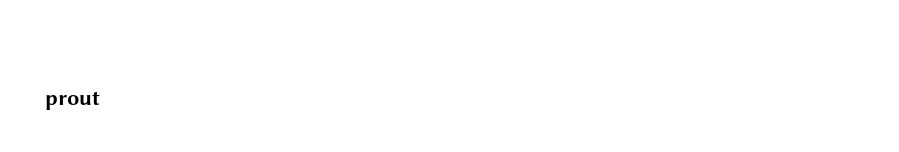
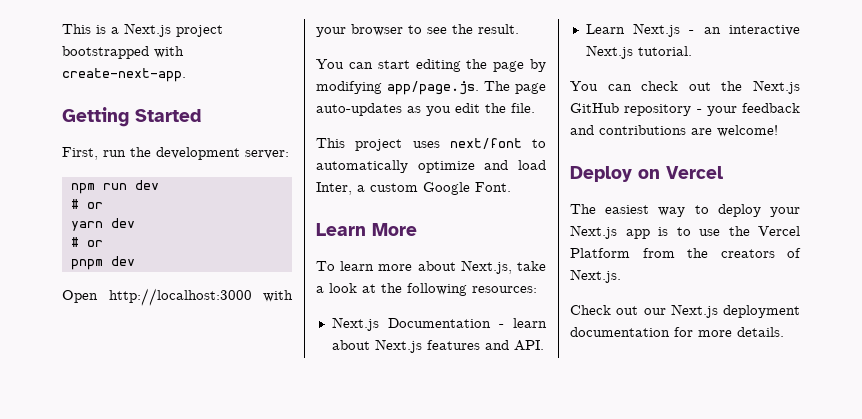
[45,91,100,110] prout -> [62,23,223,37] [62,46,184,59] [62,68,186,82] [62,107,201,127] [62,147,289,160] [70,180,159,194] [70,199,103,209] [70,218,135,231] [70,237,103,247] [70,256,135,270] [62,288,293,306] [316,24,519,37] [316,59,546,72] [316,81,546,95] [316,103,535,116] [316,138,546,151] [316,160,546,173] [316,182,511,195] [316,223,417,236] [316,260,546,274] [316,283,537,296] [331,317,547,331] [331,339,544,353] [585,23,800,37] [585,45,692,59] [570,80,800,94] [570,103,800,116] [570,125,778,137] [570,166,723,182] [570,204,800,217] [570,225,800,239] [570,248,801,258] [570,269,621,283] [570,304,800,318] [570,327,784,337] This is a Next.js project bootstrapped with create-next-app. // Getting Started // First, run the development server: // npm run dev // # or // yarn dev // # or // pnpm dev // Open http://localhost:3000 with your browser to see the result. // You can start editing the page by modifying app/page.js. The page auto-updates as you edit the file. // This project uses next/font to automatically optimize and load Inter, a custom Google Font. // Learn More // To learn more about Next.js, take a look at the following resources: // Next.js Documentation - learn about Next.js features and API. // Learn Next.js - an interactive Next.js tutorial. // You can check out the Next.js GitHub repository - your feedback and contributions are welcome! // Deploy on Vercel // The easiest way to deploy your Next.js app is to use the Vercel Platform from the creators of Next.js. // Check out our Next.js deployment documentation for more details.

